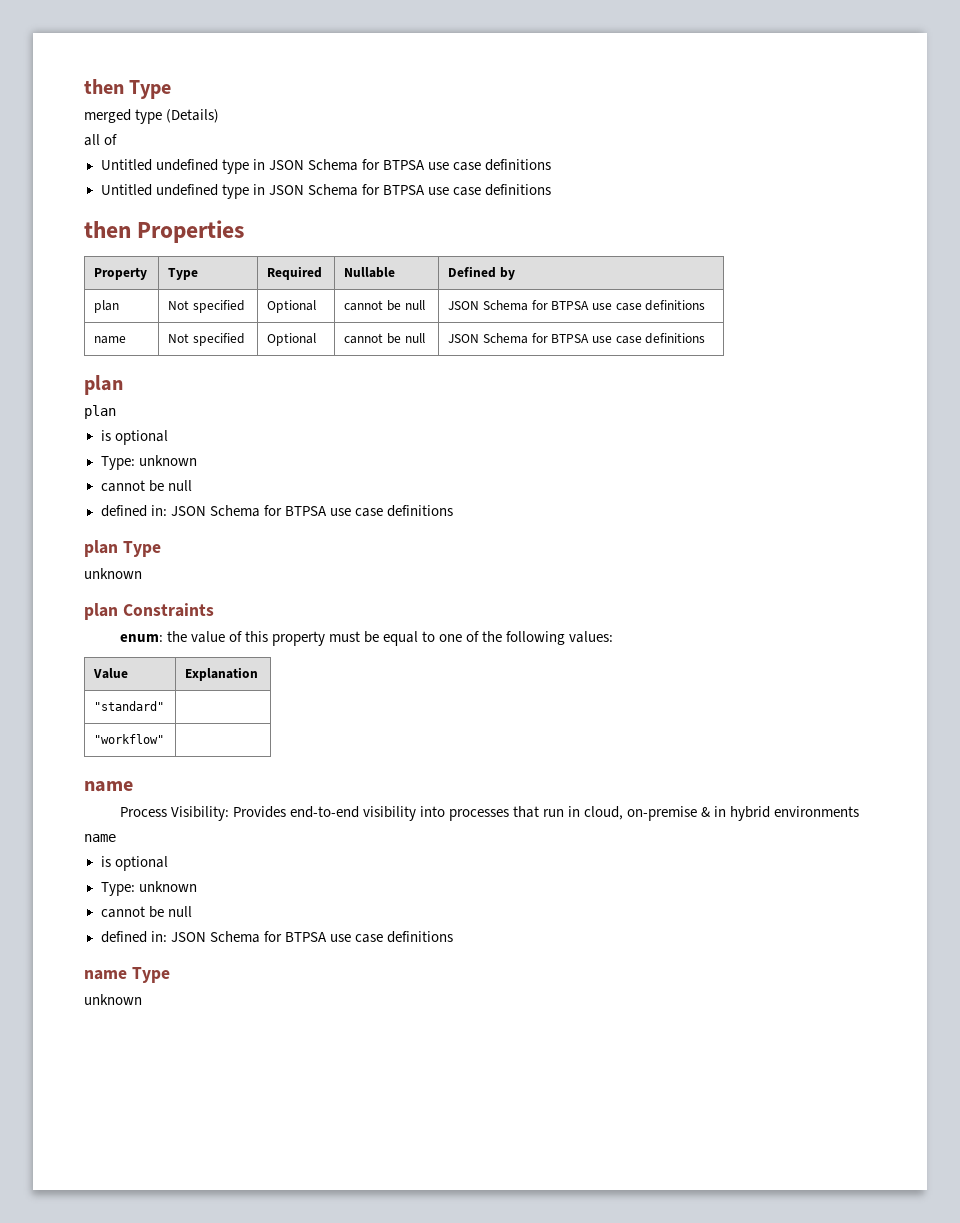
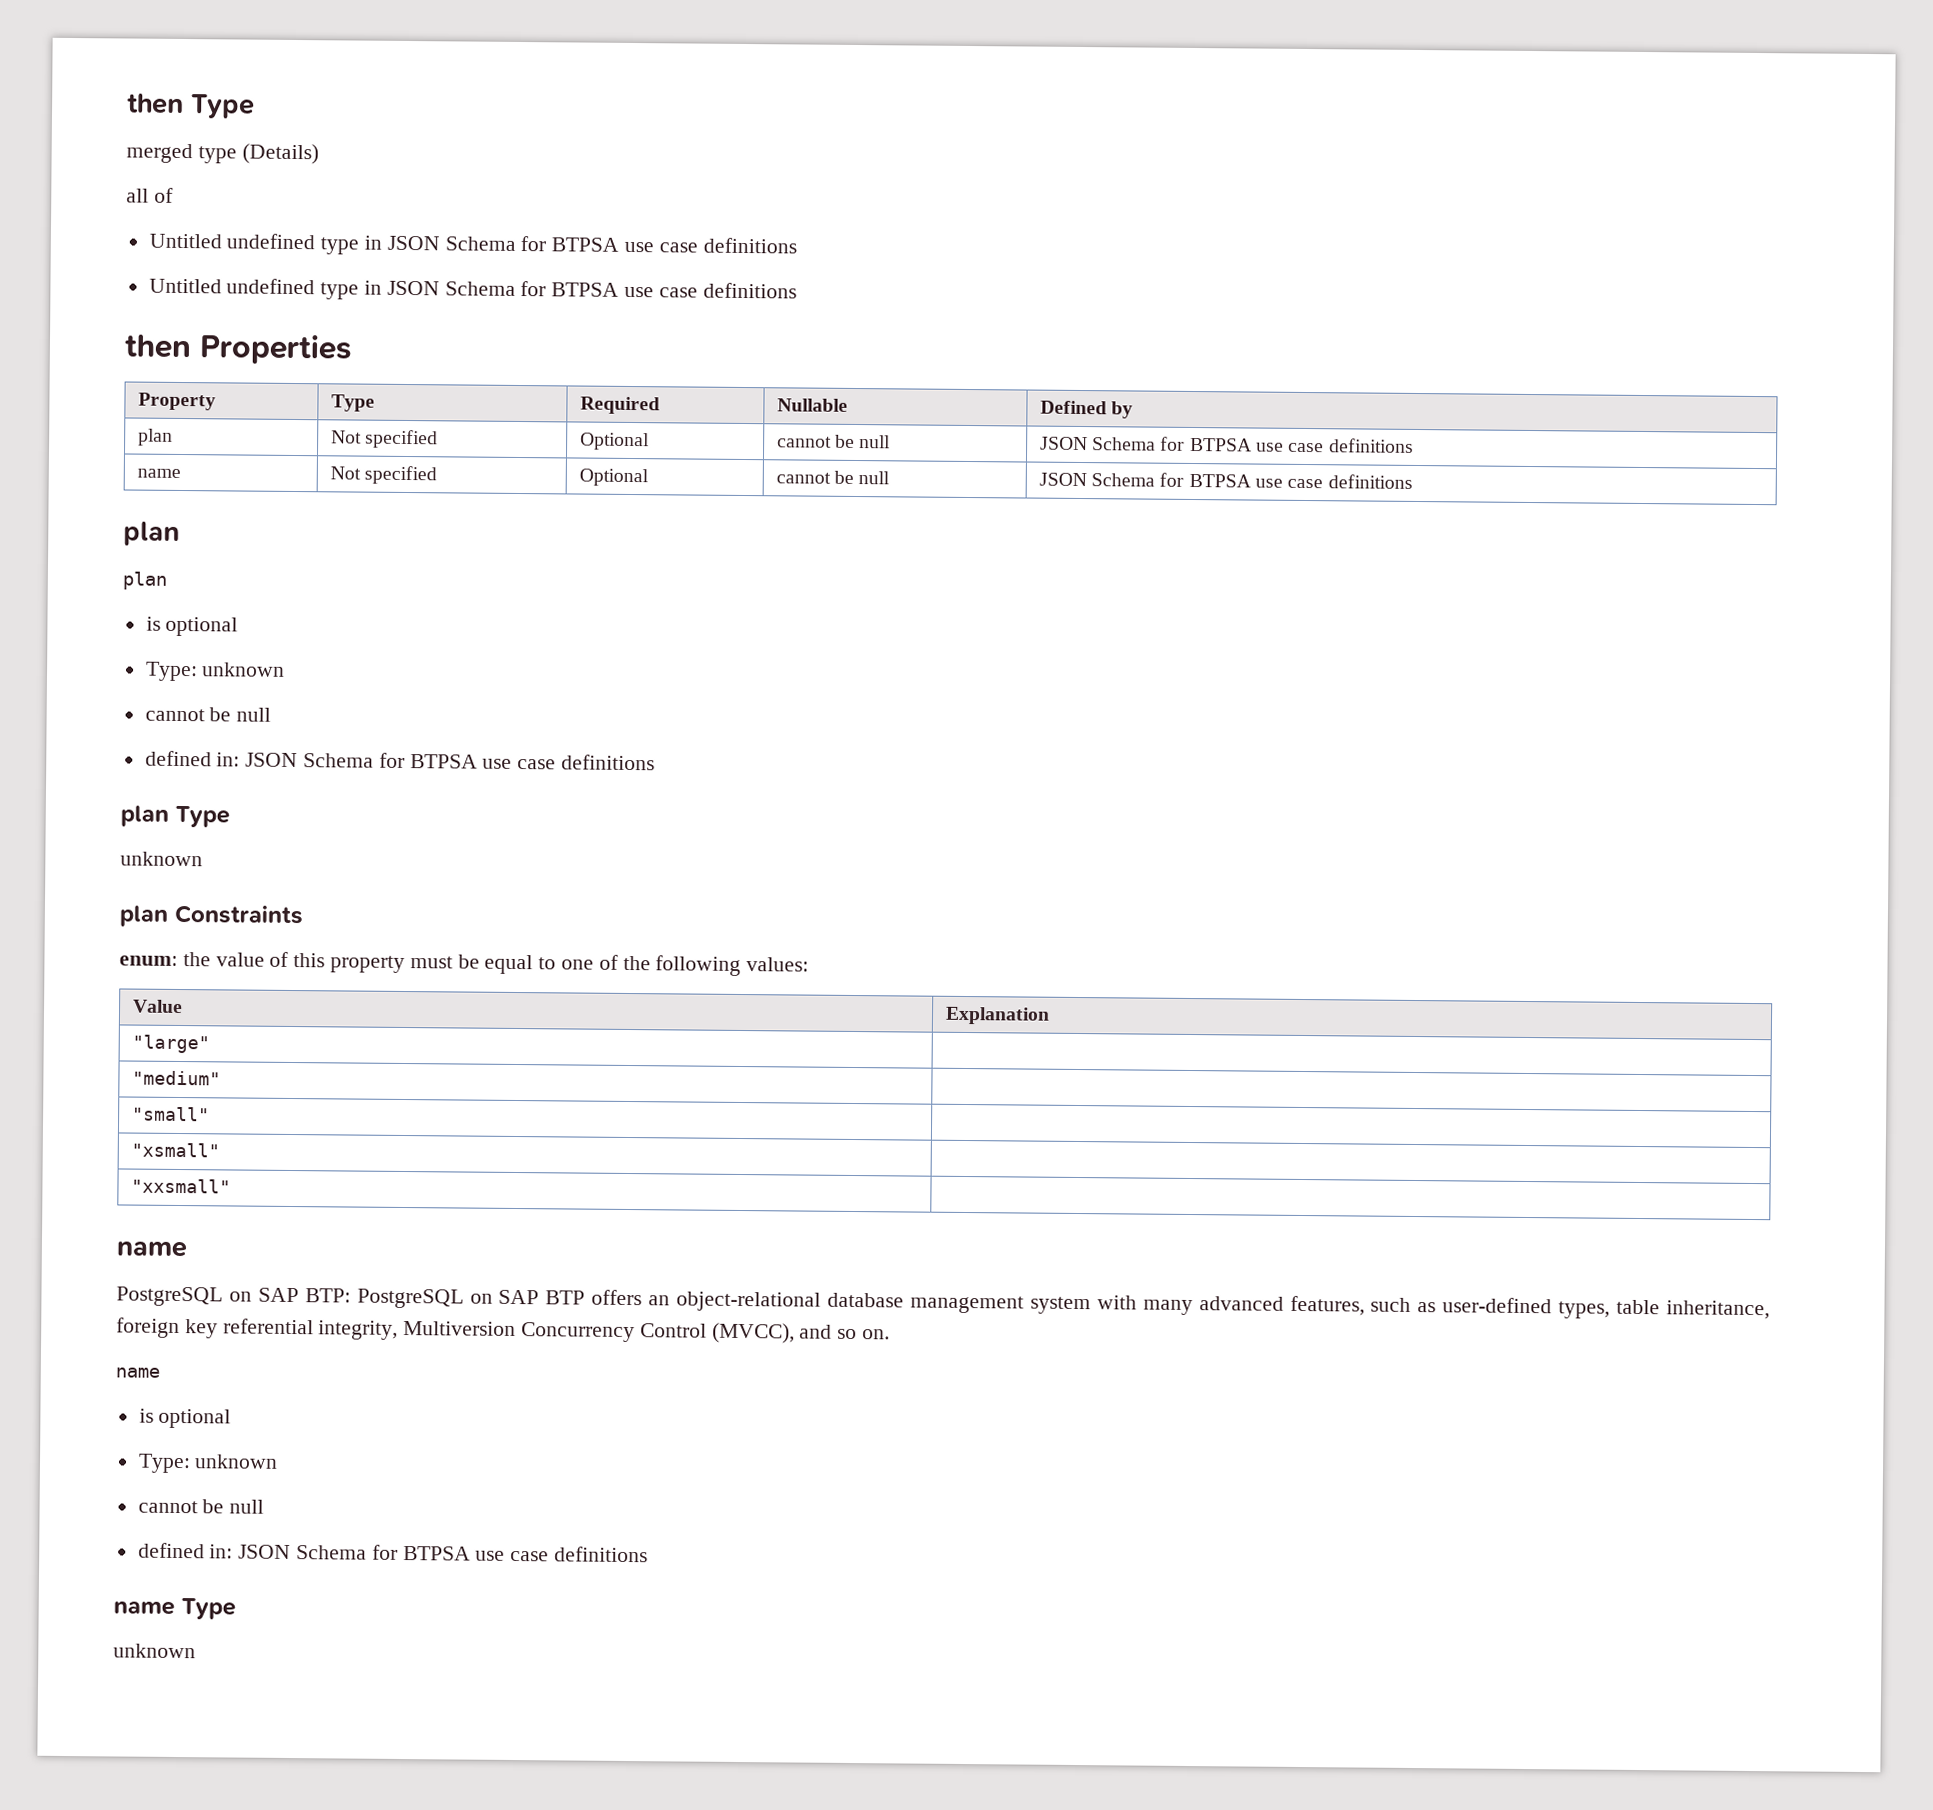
[94,701,165,711] [94,734,165,744] [84,781,133,792] [119,806,860,821] "standard" | // "workflow" | // name // Process Visibility: Provides end-to-end visibility into processes that run in cloud, on-premise & in hybrid environments -> [131,1034,210,1054] [131,1070,221,1086] [131,1106,210,1122] [130,1142,220,1158] [130,1178,231,1194] [116,1240,187,1258] [116,1286,1770,1320] [116,1317,891,1344] "large" | // "medium" | // "small" | // "xsmall" | // "xxsmall" | // name // PostgreSQL on SAP BTP: PostgreSQL on SAP BTP offers an object-relational database management system with many advanced features, such as user-defined types, table inheritance, foreign key referential integrity, Multiversion Concurrency Control (MVCC), and so on.

